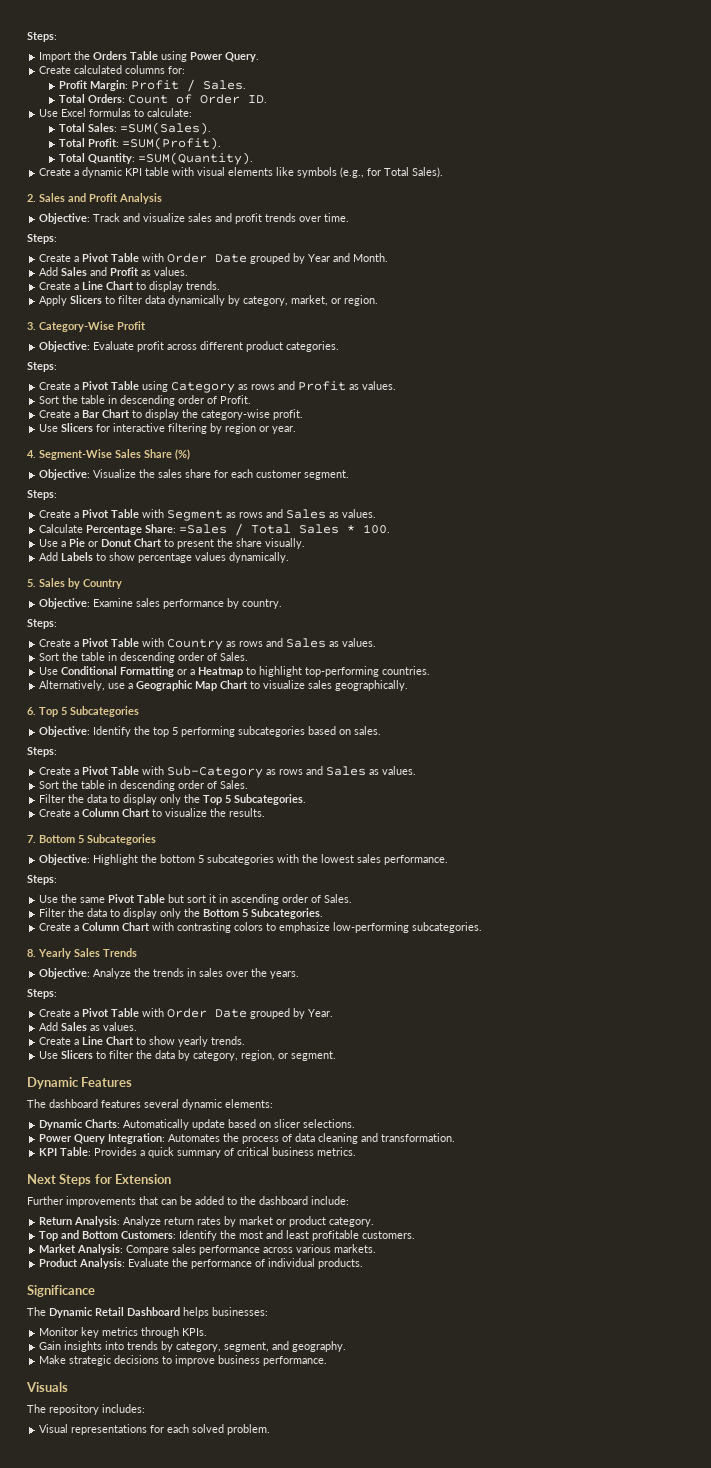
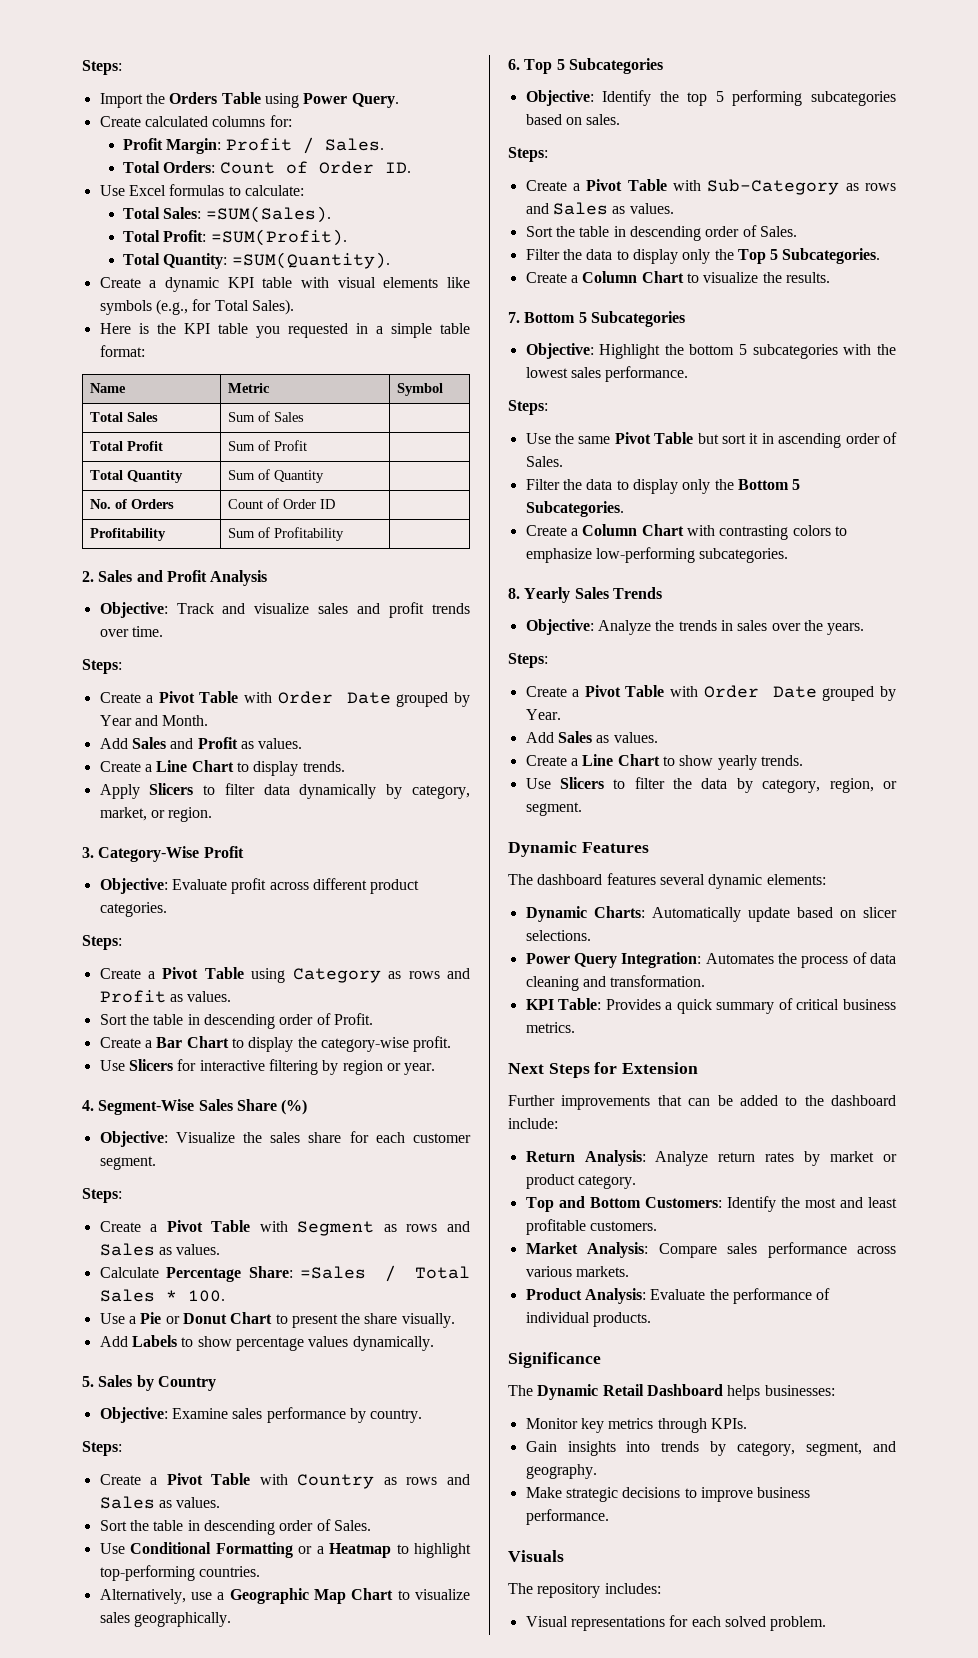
(444, 172) none -> [99,323,471,338] [99,345,145,357] [90,383,127,393] [228,383,271,393] [397,383,444,396] [90,412,159,422] [228,411,305,422] [90,441,164,451] [228,440,308,451] [90,470,184,483] [228,469,325,483] [90,499,175,509] [228,498,336,509] [90,528,167,541] [228,527,345,541] // Here is the KPI table you requested in a simple table format: // Name | Metric | Symbol // Total Sales | Sum of Sales | // Total Profit | Sum of Profit | // Total Quantity | Sum of Quantity | // No. of Orders | Count of Order ID | // Profitability | Sum of Profitability |

